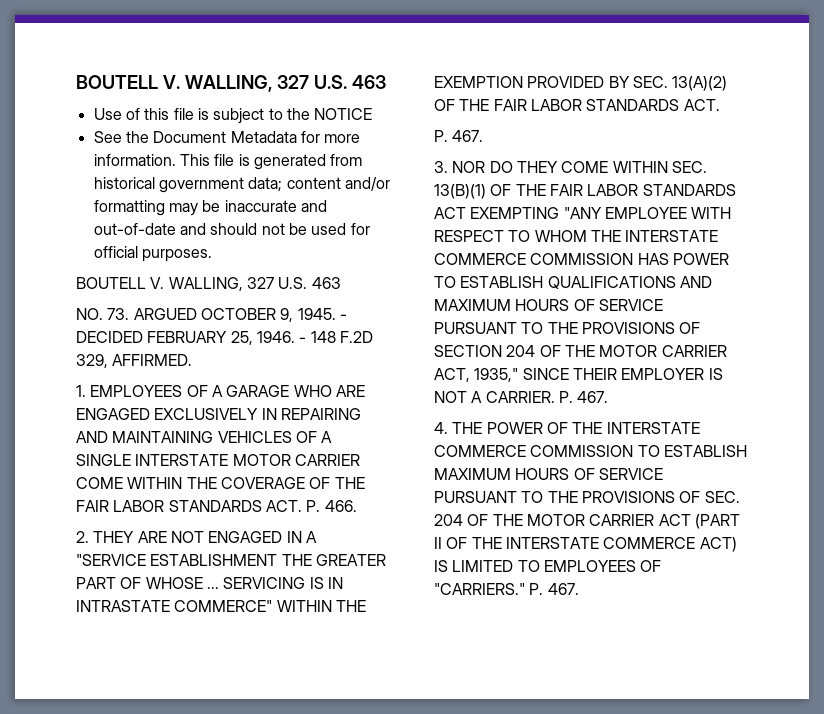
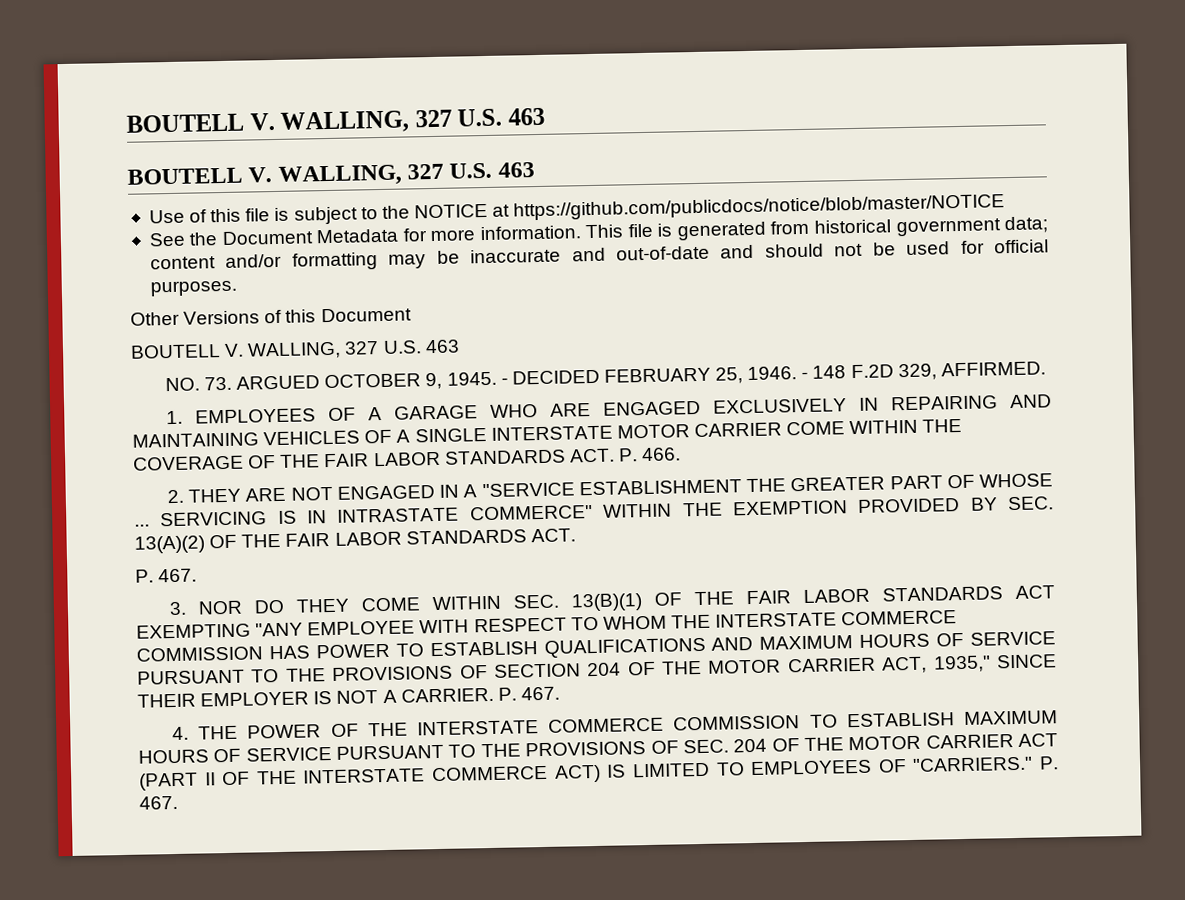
[76,75,386,92] BOUTELL V. WALLING, 327 U.S. 463 -> [126,107,546,134] [127,162,535,187] BOUTELL V. WALLING, 327 U.S. 463 // BOUTELL V. WALLING, 327 U.S. 463
(373, 114) none -> [492,194,1006,221] at https://github.com/publicdocs/notice/blob/master/NOTICE
(212, 255) none -> [130,307,412,326] // Other Versions of this Document

